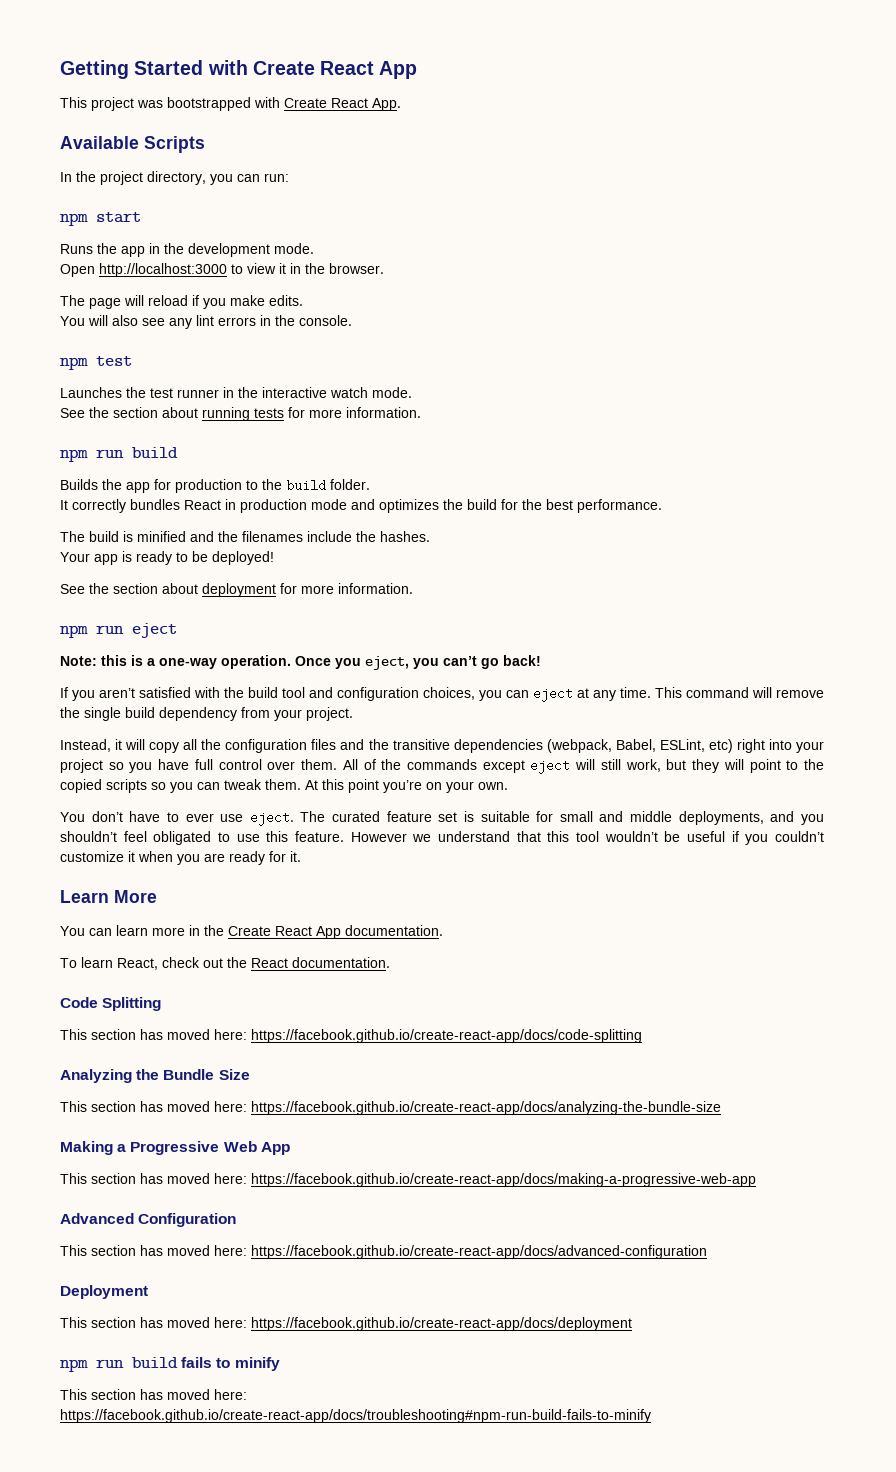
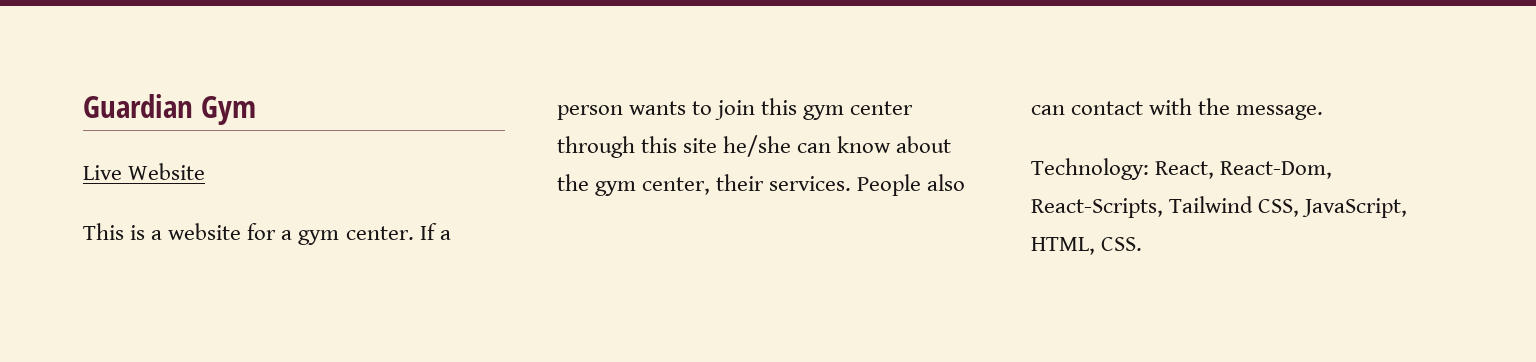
[60,60,418,79] [60,97,401,111] [60,136,205,153] [60,171,289,185] [60,212,141,226] [60,243,314,257] [60,263,384,277] [60,295,303,309] [60,315,352,329] [60,356,132,370] [60,387,412,398] [60,407,421,421] [60,447,178,462] [60,479,370,493] [60,499,662,513] [60,531,430,542] [60,551,274,565] [60,583,413,597] [60,623,177,638] [60,655,541,670] [60,687,824,702] [60,707,353,721] [60,739,824,753] [60,759,825,774] [60,779,508,793] [60,811,825,826] [60,831,824,845] [60,851,301,865] [60,890,157,903] [60,925,443,939] [60,957,390,970] [60,997,162,1011] [60,1029,642,1043] [60,1069,250,1083] [60,1101,721,1115] [60,1141,290,1155] [60,1173,756,1187] [60,1213,237,1227] [60,1245,707,1259] [60,1285,148,1299] [60,1317,632,1331] [60,1357,280,1372] [60,1389,247,1400] [60,1409,651,1423] Getting Started with Create React App // This project was bootstrapped with Create React App. // Available Scripts // In the project directory, you can run: // npm start // Runs the app in the development mode. // Open http://localhost:3000 to view it in the browser. // The page will reload if you make edits. // You will also see any lint errors in the console. // npm test // Launches the test runner in the interactive watch mode. // See the section about running tests for more information. // npm run build // Builds the app for production to the build folder. // It correctly bundles React in production mode and optimizes the build for the best performance. // The build is minified and the filenames include the hashes. // Your app is ready to be deployed! // See the section about deployment for more information. // npm run eject // Note: this is a one-way operation. Once you eject, you can’t go back! // If you aren’t satisfied with the build tool and configuration choices, you can eject at any time. This command will remove the single build dependency from your project. // Instead, it will copy all the configuration files and the transitive dependencies (webpack, Babel, ESLint, etc) right into your project so you have full control over them. All of the commands except eject will still work, but they will point to the copied scripts so you can tweak them. At this point you’re on your own. // You don’t have to ever use eject. The curated feature set is suitable for small and middle deployments, and you shouldn’t feel obligated to use this feature. However we understand that this tool wouldn’t be useful if you couldn’t customize it when you are ready for it. // Learn More // You can learn more in the Create React App documentation. // To learn React, check out the React documentation. // Code Splitting // This section has moved here: https://facebook.github.io/create-react-app/docs/code-splitting // Analyzing the Bundle Size // This section has moved here: https://facebook.github.io/create-react-app/docs/analyzing-the-bundle-size // Making a Progressive Web App // This section has moved here: https://facebook.github.io/create-react-app/docs/making-a-progressive-web-app // Advanced Configuration // This section has moved here: https://facebook.github.io/create-react-app/docs/advanced-configuration // Deployment // This section has moved here: https://facebook.github.io/create-react-app/docs/deployment // npm run build fails to minify // This section has moved here: https://facebook.github.io/create-react-app/docs/troubleshooting#npm-run-build-fails-to-minify -> [83,94,257,125] [83,163,206,180] [83,223,451,245] [557,98,914,120] [557,135,952,158] [557,174,966,196] [1031,98,1324,120] [1031,158,1333,180] [1031,196,1408,218] [1031,237,1143,255] Guardian Gym // Live Website // This is a website for a gym center. If a person wants to join this gym center through this site he/she can know about the gym center, their services. People also can contact with the message. // Technology: React, React-Dom, React-Scripts, Tailwind CSS, JavaScript, HTML, CSS.

